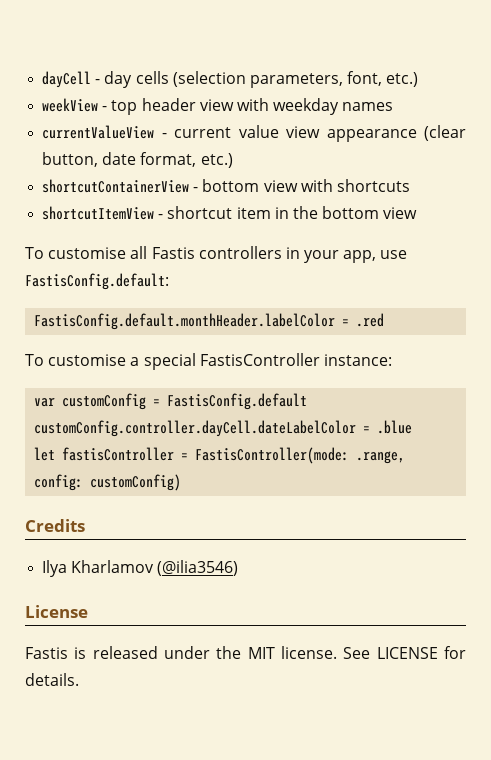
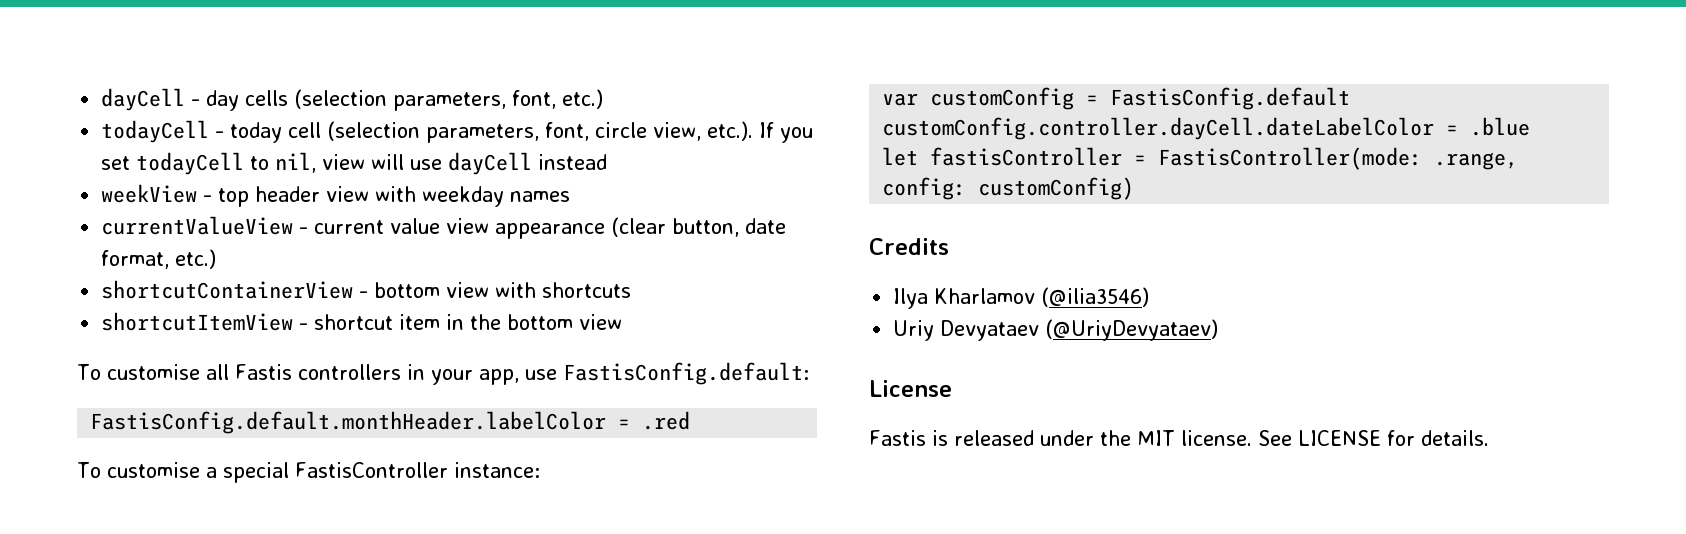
(419, 79) none -> [101,120,814,143] [101,152,608,175] // todayCell - today cell (selection parameters, font, circle view, etc.). If you set todayCell to nil, view will use dayCell instead
(239, 568) none -> [893,319,1219,341] // Uriy Devyataev (@UriyDevyataev)

